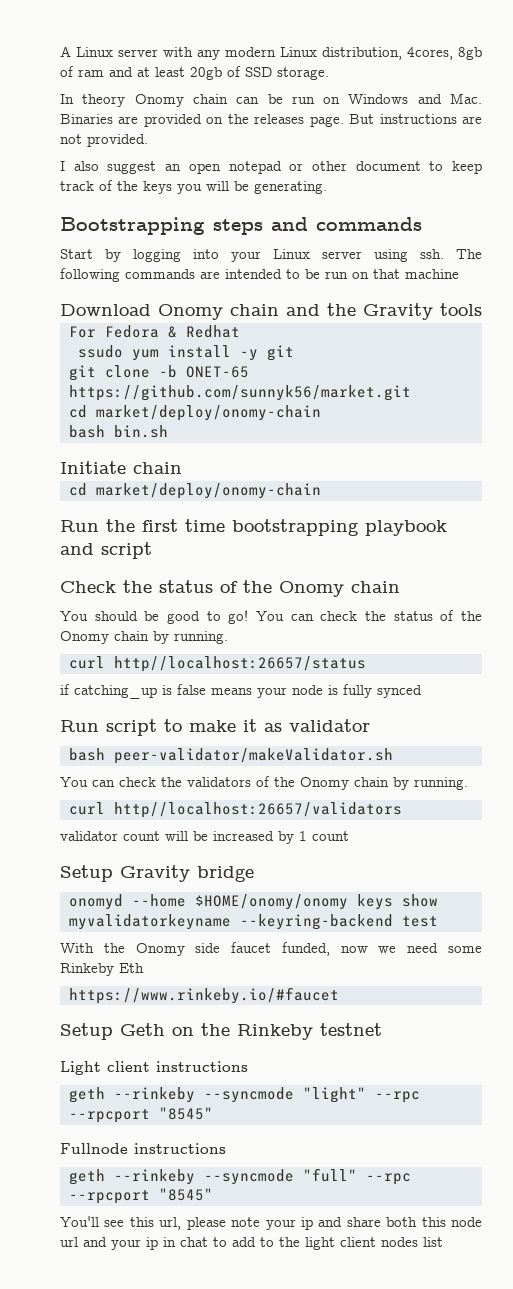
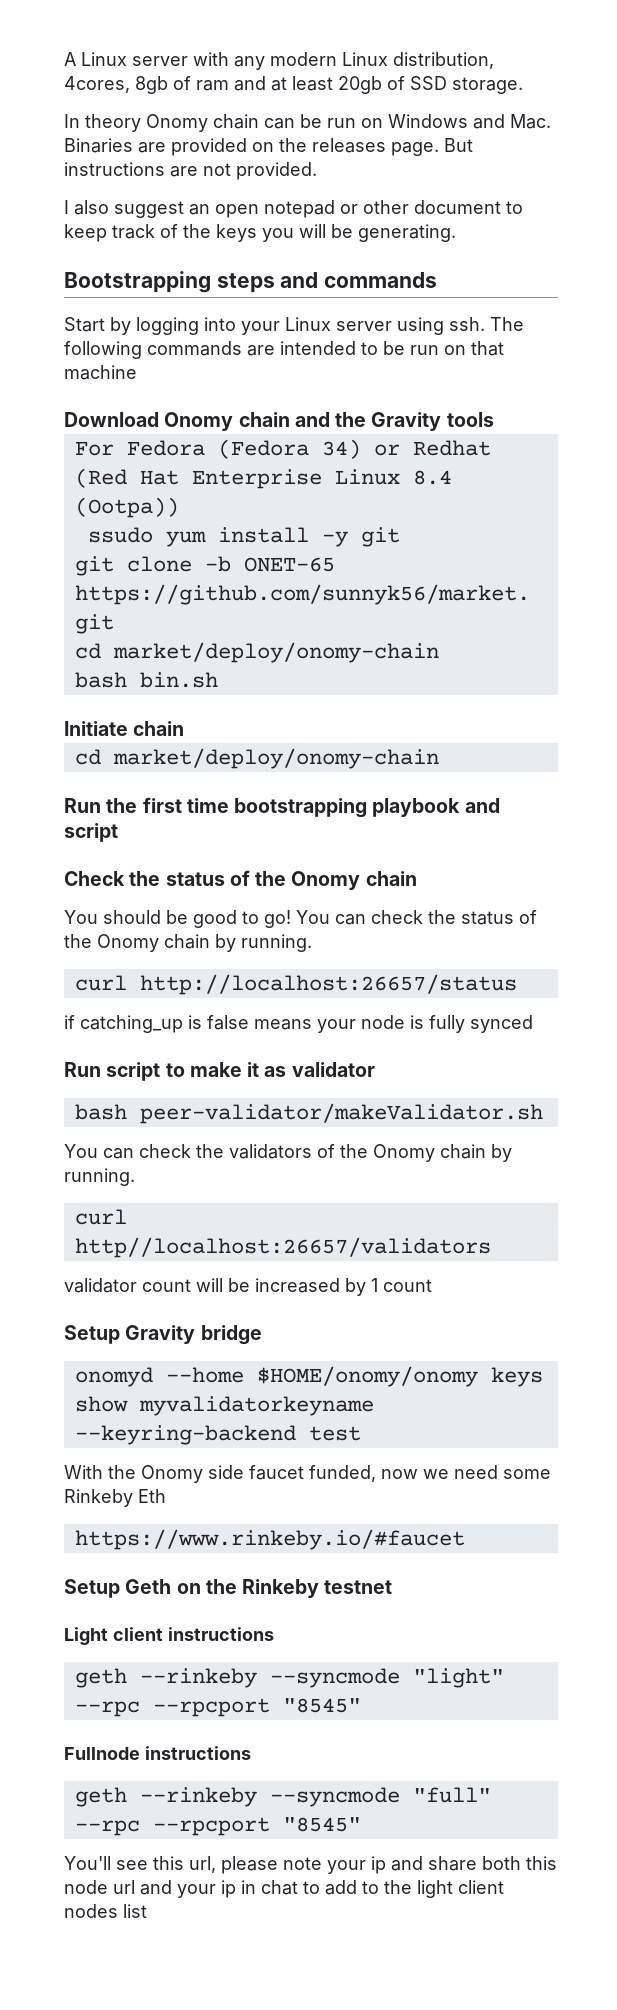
[168,325,240,338] & Redhat -> [217,439,491,459] [74,468,452,489] [74,497,179,518] (Fedora 34) or Redhat (Red Hat Enterprise Linux 8.4 (Ootpa))
[114,656,366,672] http//localhost:26657/status -> [139,974,517,995] http://localhost:26657/status

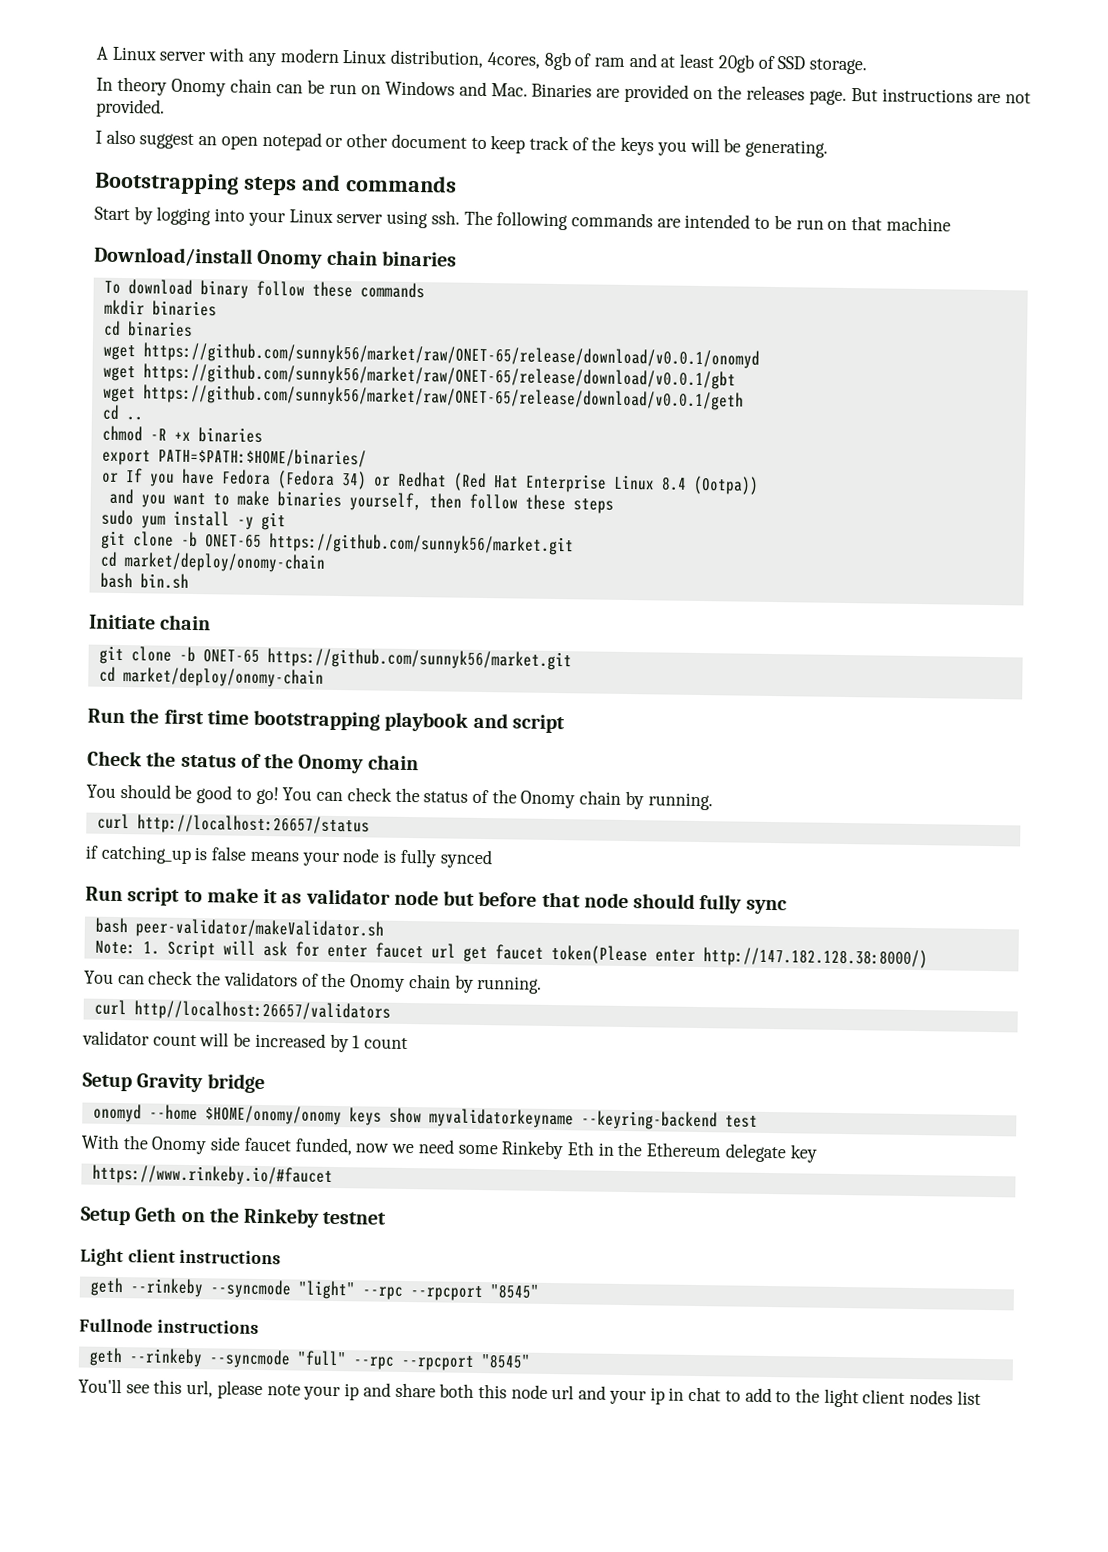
[64,412,494,431] [74,441,114,456] Download Onomy chain and the Gravity tools // For -> [94,246,457,269] [103,279,425,299] [103,299,217,317] [103,320,193,337] [102,342,760,369] [102,363,736,390] [102,384,744,411] [101,404,143,421] [101,425,263,443] [101,447,367,468] [101,468,215,487] Download/install Onomy chain binaries // To download binary follow these commands // mkdir binaries // cd binaries // wget https://github.com/sunnyk56/market/raw/ONET-65/release/download/v0.0.1/onomyd // wget https://github.com/sunnyk56/market/raw/ONET-65/release/download/v0.0.1/gbt // wget https://github.com/sunnyk56/market/raw/ONET-65/release/download/v0.0.1/geth // cd .. // chmod -R +x binaries // export PATH=$PATH:$HOME/binaries/ // or If you have
[87,527,153,543] ssudo -> [108,488,614,514] [100,509,134,526] and you want to make binaries yourself, then follow these steps // sudo
(185, 728) none -> [98,645,572,671] // git clone -b ONET-65 https://github.com/sunnyk56/market.git
[74,1103,543,1124] // bash peer-validator/makeValidator.sh -> [393,889,787,915] [94,917,384,940] [94,939,928,969] node but before that node should fully sync // bash peer-validator/makeValidator.sh // Note: 1. Script will ask for enter faucet url get faucet token(Please enter http://147.182.128.38:8000/)
(166, 1496) none -> [597,1141,817,1163] in the Ethereum delegate key

